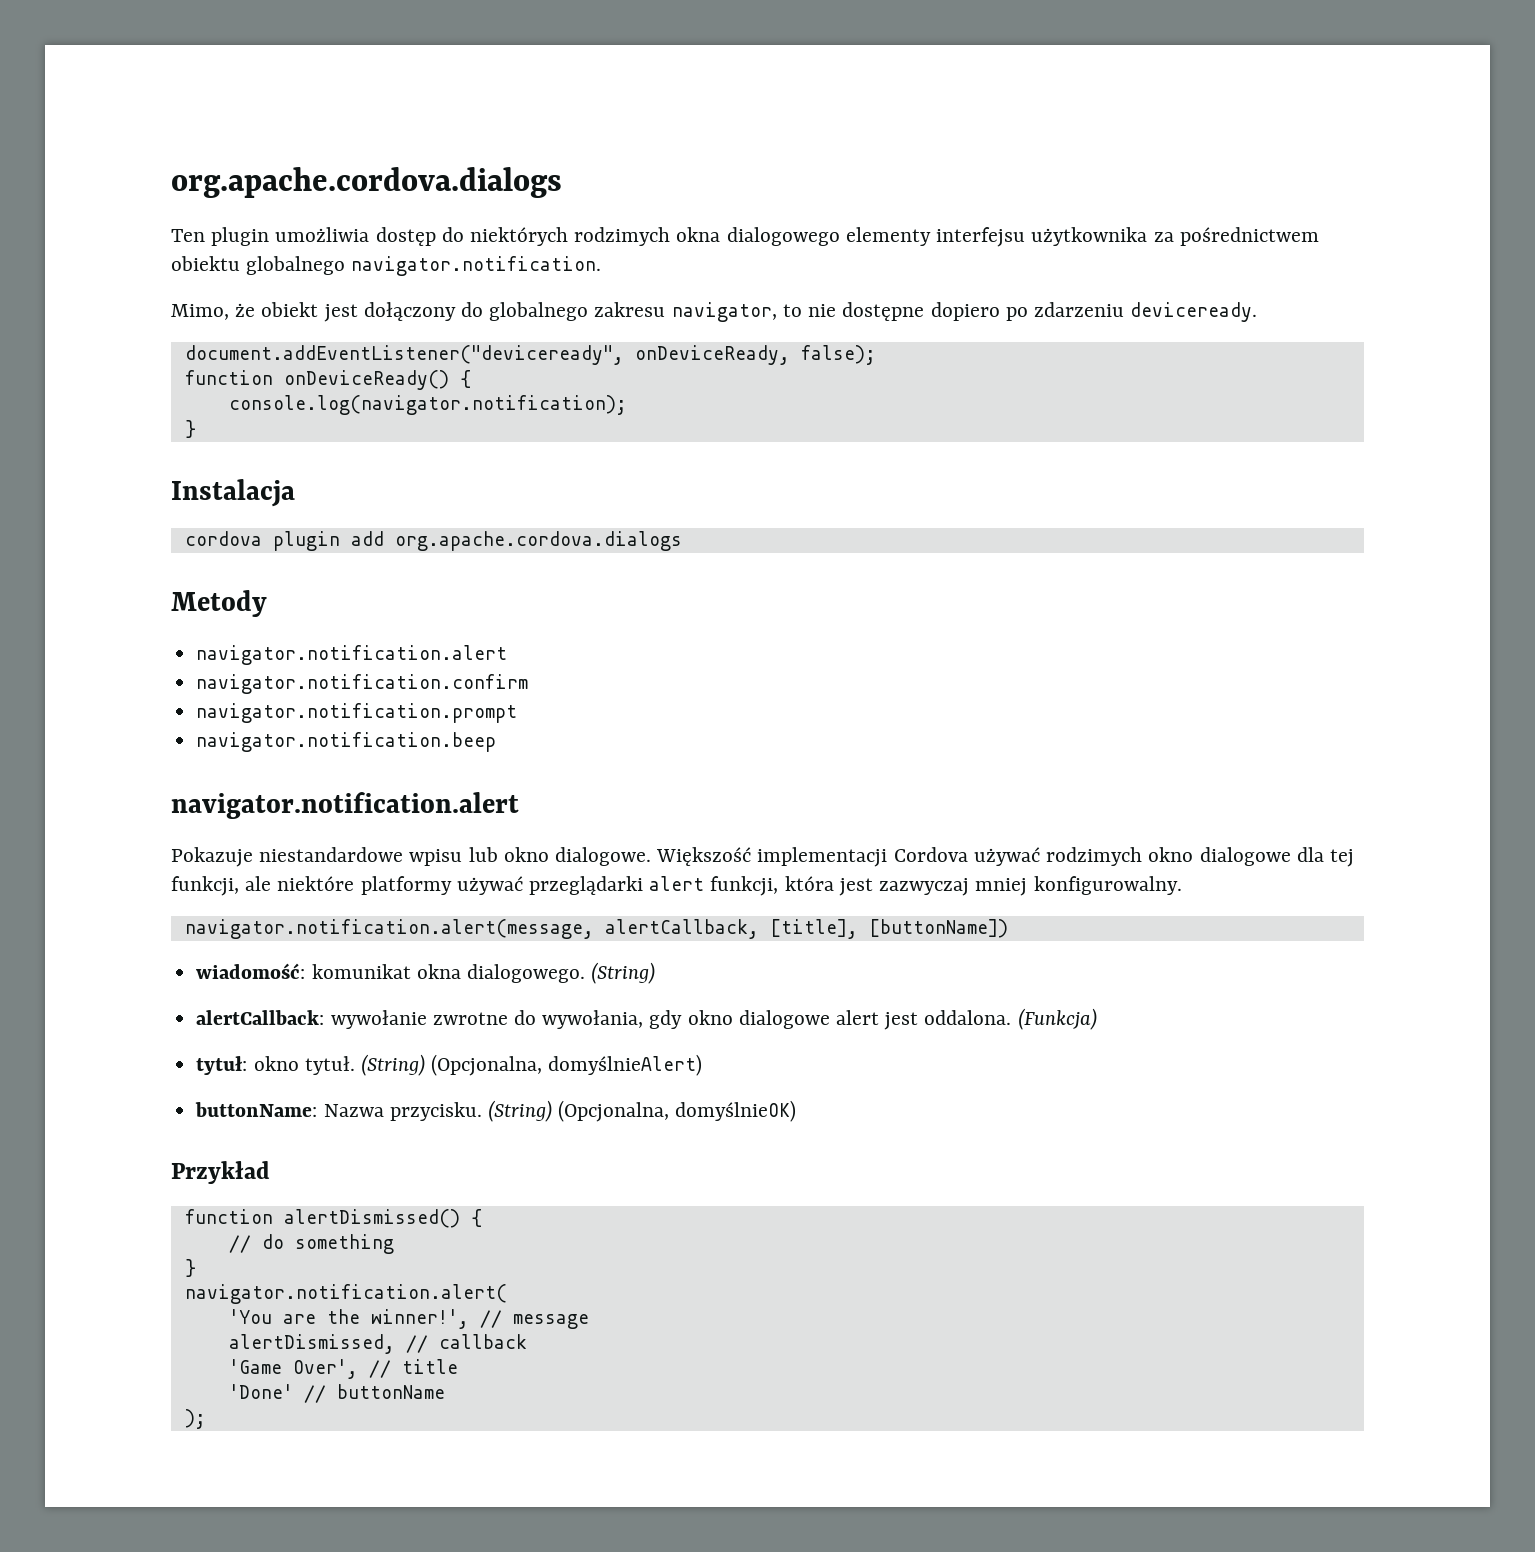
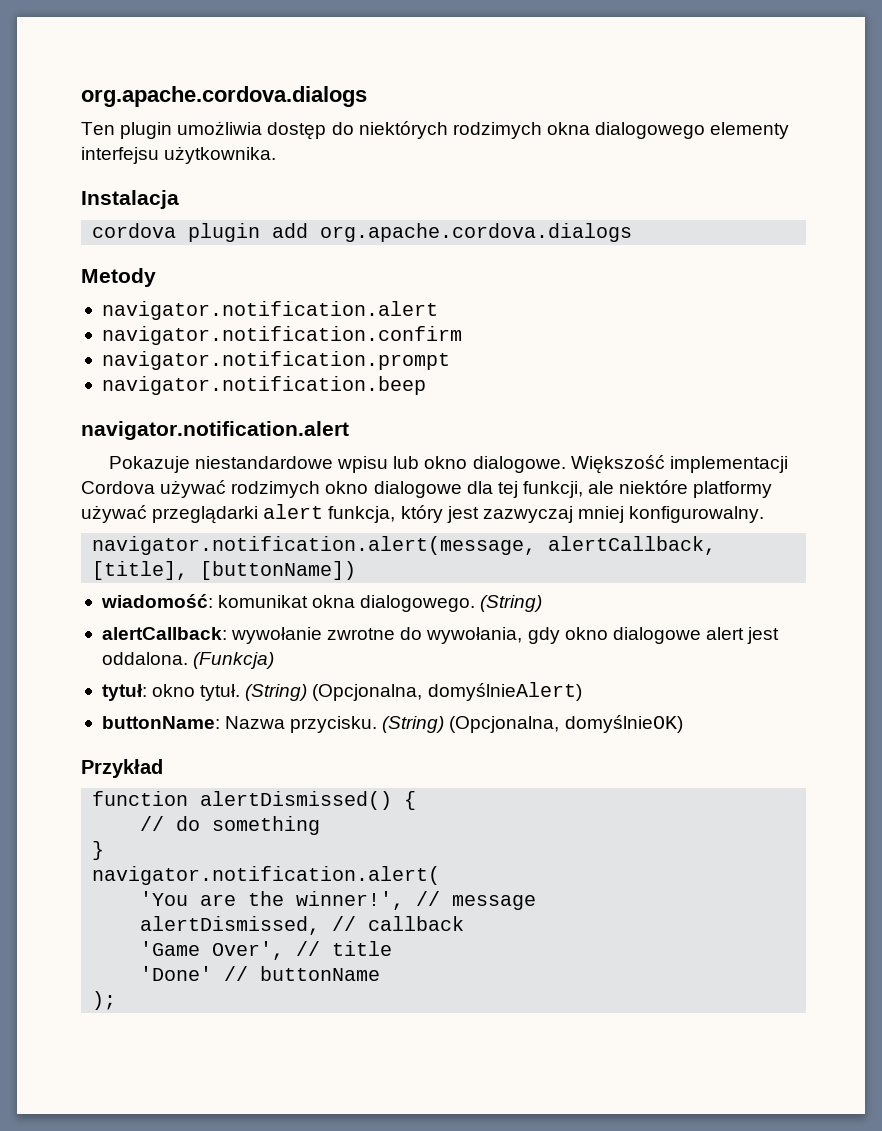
[1031,227,1319,246] [171,256,602,276] [171,302,1258,322] [184,345,876,365] [184,370,471,390] [228,395,627,415] [184,420,196,438] użytkownika za pośrednictwem obiektu globalnego navigator.notification. // Mimo, że obiekt jest dołączony do globalnego zakresu navigator, to nie dostępne dopiero po zdarzeniu deviceready. // document.addEventListener("deviceready", onDeviceReady, false); // function onDeviceReady() { // console.log(navigator.notification); // } -> [164,146,277,164] użytkownika.
[710,876,834,896] funkcji, która -> [328,505,443,523] funkcja, który

